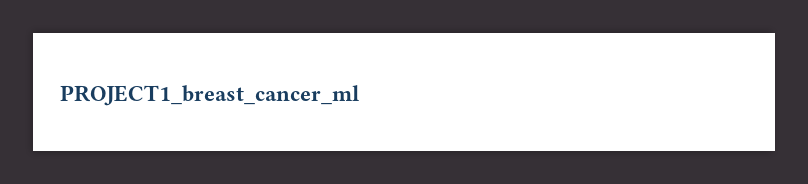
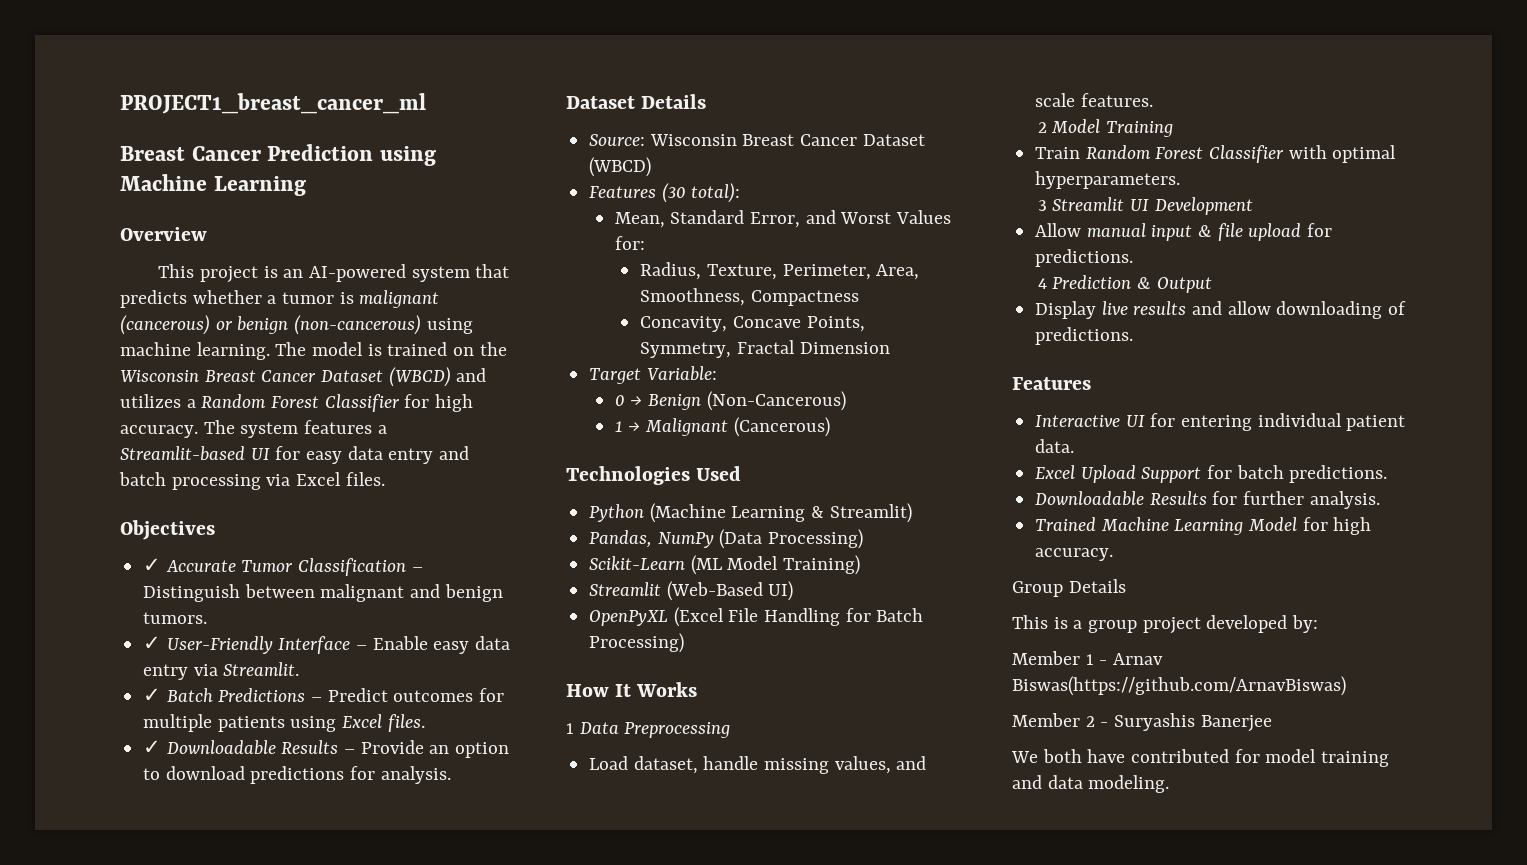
(360, 95) none -> [120,144,436,166] [120,174,306,196] [120,227,207,241] [158,264,510,283] [120,290,440,308] [120,315,473,335] [120,342,507,360] [120,367,487,387] [120,394,474,412] [120,420,387,438] [120,446,470,464] [119,472,385,490] [120,520,215,540] [143,558,423,576] [143,584,503,602] [143,612,208,624] [143,636,511,654] [143,662,300,680] [143,688,505,702] [143,714,425,732] [143,740,510,758] [143,766,451,784] [566,94,707,109] [589,134,925,146] [589,157,652,177] [589,183,741,203] [614,210,952,228] [614,236,645,250] [640,262,920,280] [640,288,859,306] [640,316,865,332] [640,340,890,358] [589,366,717,384] [614,391,846,411] [614,417,830,437] [566,466,742,485] [589,503,912,523] [589,529,864,549] [589,555,861,575] [589,581,794,601] [589,607,924,627] [589,633,685,653] [566,682,698,697] [566,722,731,738] [589,756,927,774] [1035,93,1153,107] [1037,119,1173,137] [1035,145,1397,163] [1035,171,1181,189] [1037,197,1253,215] [1035,223,1333,241] [1035,249,1134,267] [1037,275,1212,293] [1035,301,1407,319] [1035,327,1134,345] [1012,377,1091,390] [1035,413,1406,431] [1035,439,1075,453] [1035,465,1388,483] [1035,491,1380,509] [1035,517,1372,535] [1035,548,1114,561] [1012,579,1126,597] [1012,615,1319,634] [1012,651,1164,665] [1012,676,1346,696] [1012,713,1272,732] [1011,749,1390,767] [1012,775,1170,793] // Breast Cancer Prediction using Machine Learning // Overview // This project is an AI-powered system that predicts whether a tumor is malignant (cancerous) or benign (non-cancerous) using machine learning. The model is trained on the Wisconsin Breast Cancer Dataset (WBCD) and utilizes a Random Forest Classifier for high accuracy. The system features a Streamlit-based UI for easy data entry and batch processing via Excel files. // Objectives // ✓ Accurate Tumor Classification – Distinguish between malignant and benign tumors. // ✓ User-Friendly Interface – Enable easy data entry via Streamlit. // ✓ Batch Predictions – Predict outcomes for multiple patients using Excel files. // ✓ Downloadable Results – Provide an option to download predictions for analysis. // Dataset Details // Source: Wisconsin Breast Cancer Dataset (WBCD) // Features (30 total): // Mean, Standard Error, and Worst Values for: // Radius, Texture, Perimeter, Area, Smoothness, Compactness // Concavity, Concave Points, Symmetry, Fractal Dimension // Target Variable: // 0 → Benign (Non-Cancerous) // 1 → Malignant (Cancerous) // Technologies Used // Python (Machine Learning & Streamlit) // Pandas, NumPy (Data Processing) // Scikit-Learn (ML Model Training) // Streamlit (Web-Based UI) // OpenPyXL (Excel File Handling for Batch Processing) // How It Works // 1 Data Preprocessing // Load dataset, handle missing values, and scale features. // 2 Model Training // Train Random Forest Classifier with optimal hyperparameters. // 3 Streamlit UI Development // Allow manual input & file upload for predictions. // 4 Prediction & Output // Display live results and allow downloading of predictions. // Features // Interactive UI for entering individual patient data. // Excel Upload Support for batch predictions. // Downloadable Results for further analysis. // Trained Machine Learning Model for high accuracy. // Group Details // This is a group project developed by: // Member 1 - Arnav Biswas(https://github.com/ArnavBiswas) // Member 2 - Suryashis Banerjee // We both have contributed for model training and data modeling.

